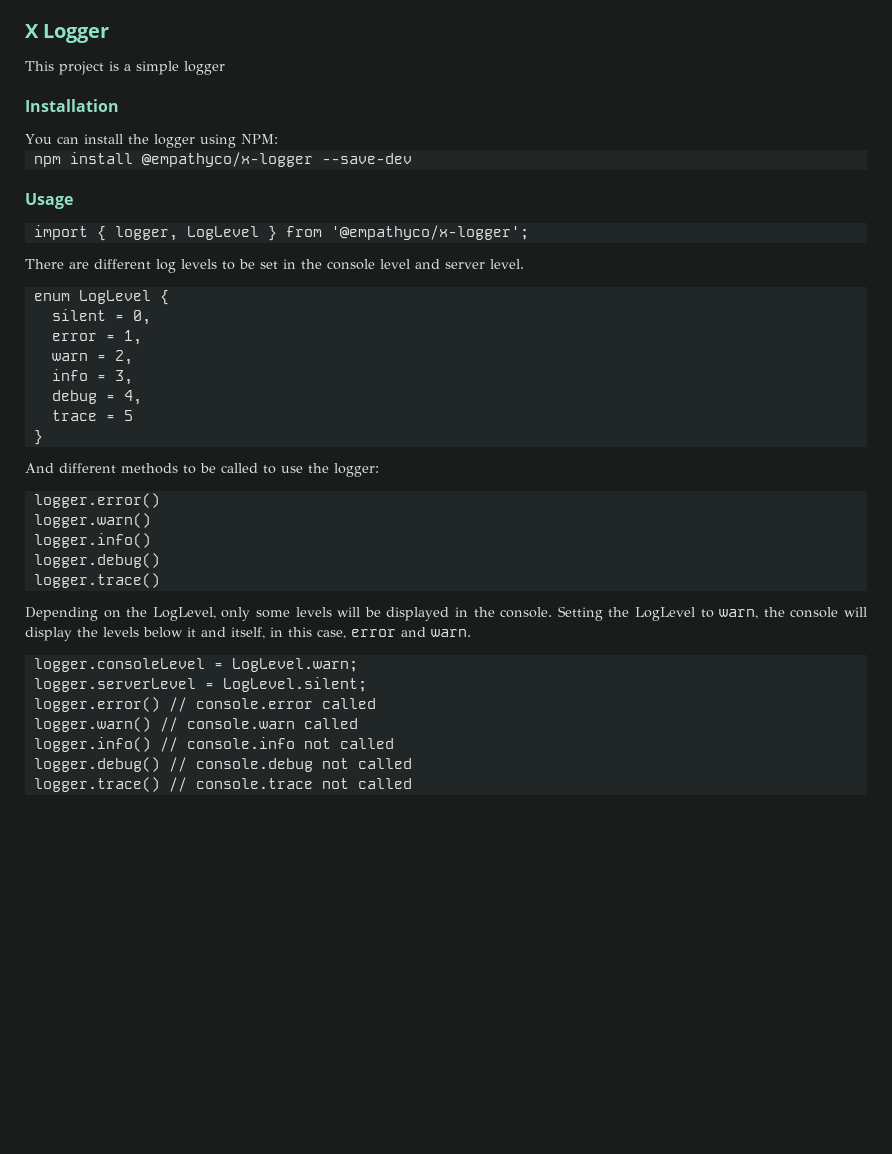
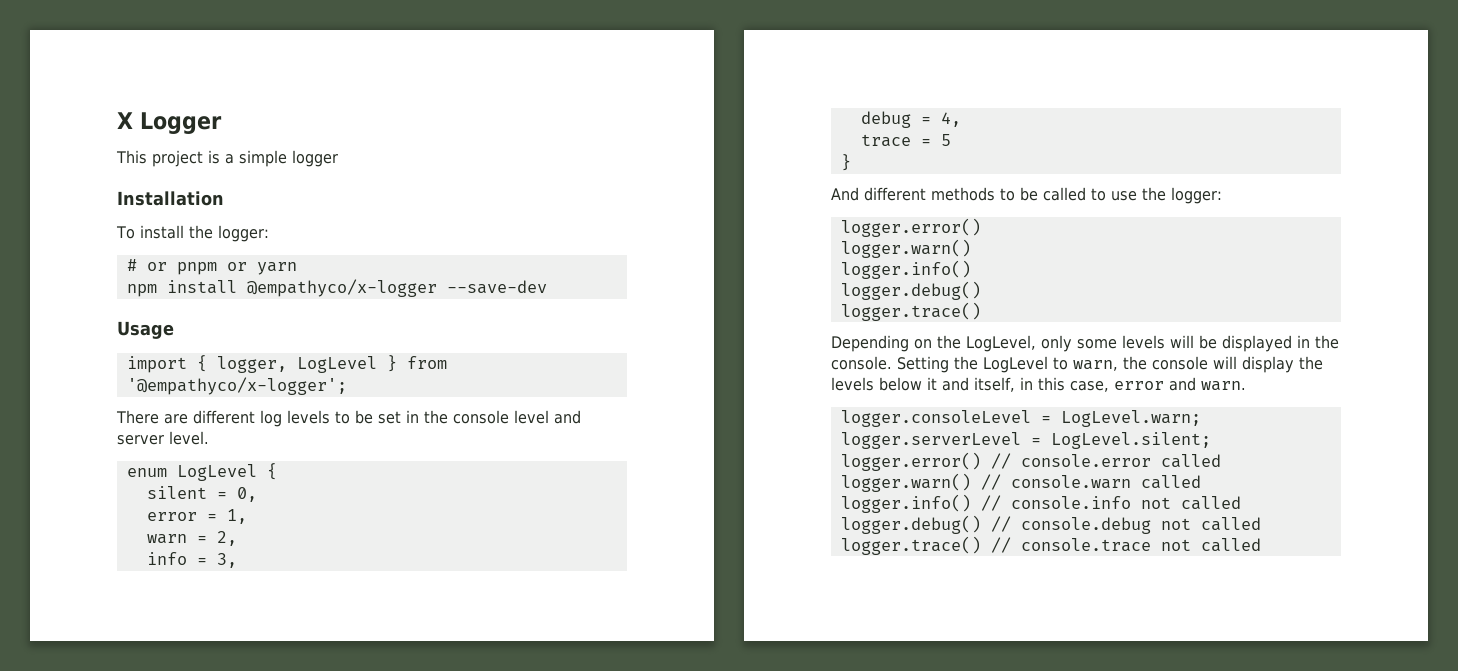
[25,134,278,148] You can install the logger using NPM: -> [116,225,269,242] [126,259,297,275] To install the logger: // # or pnpm or yarn

